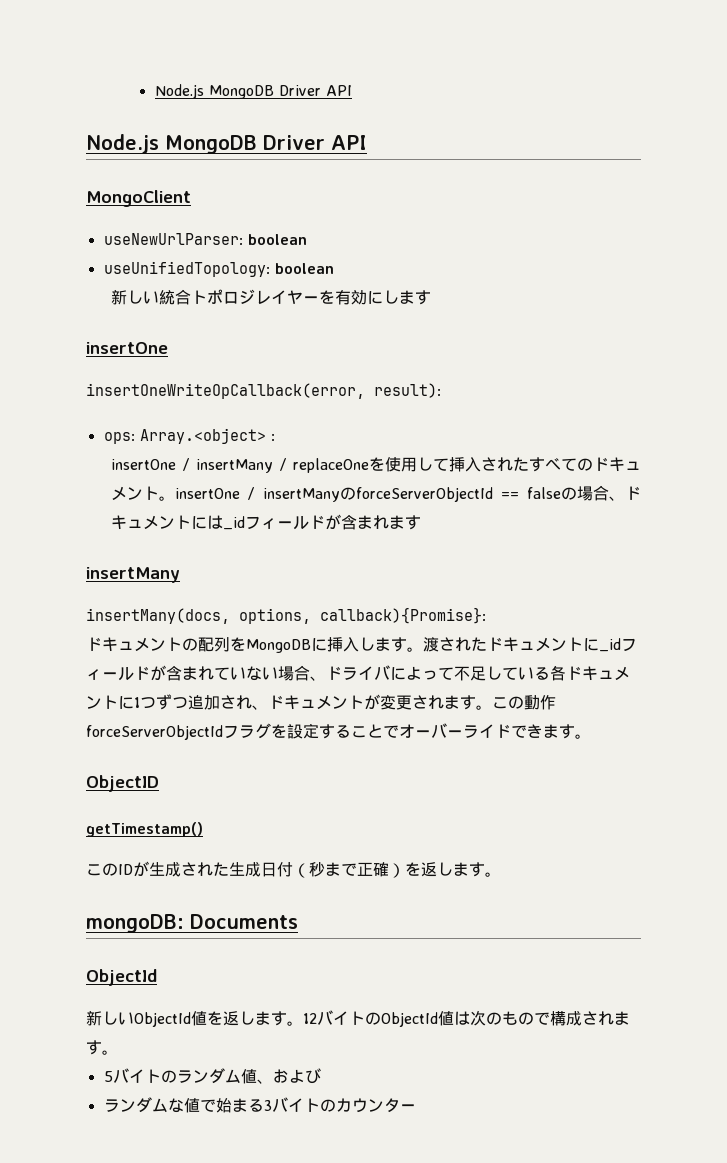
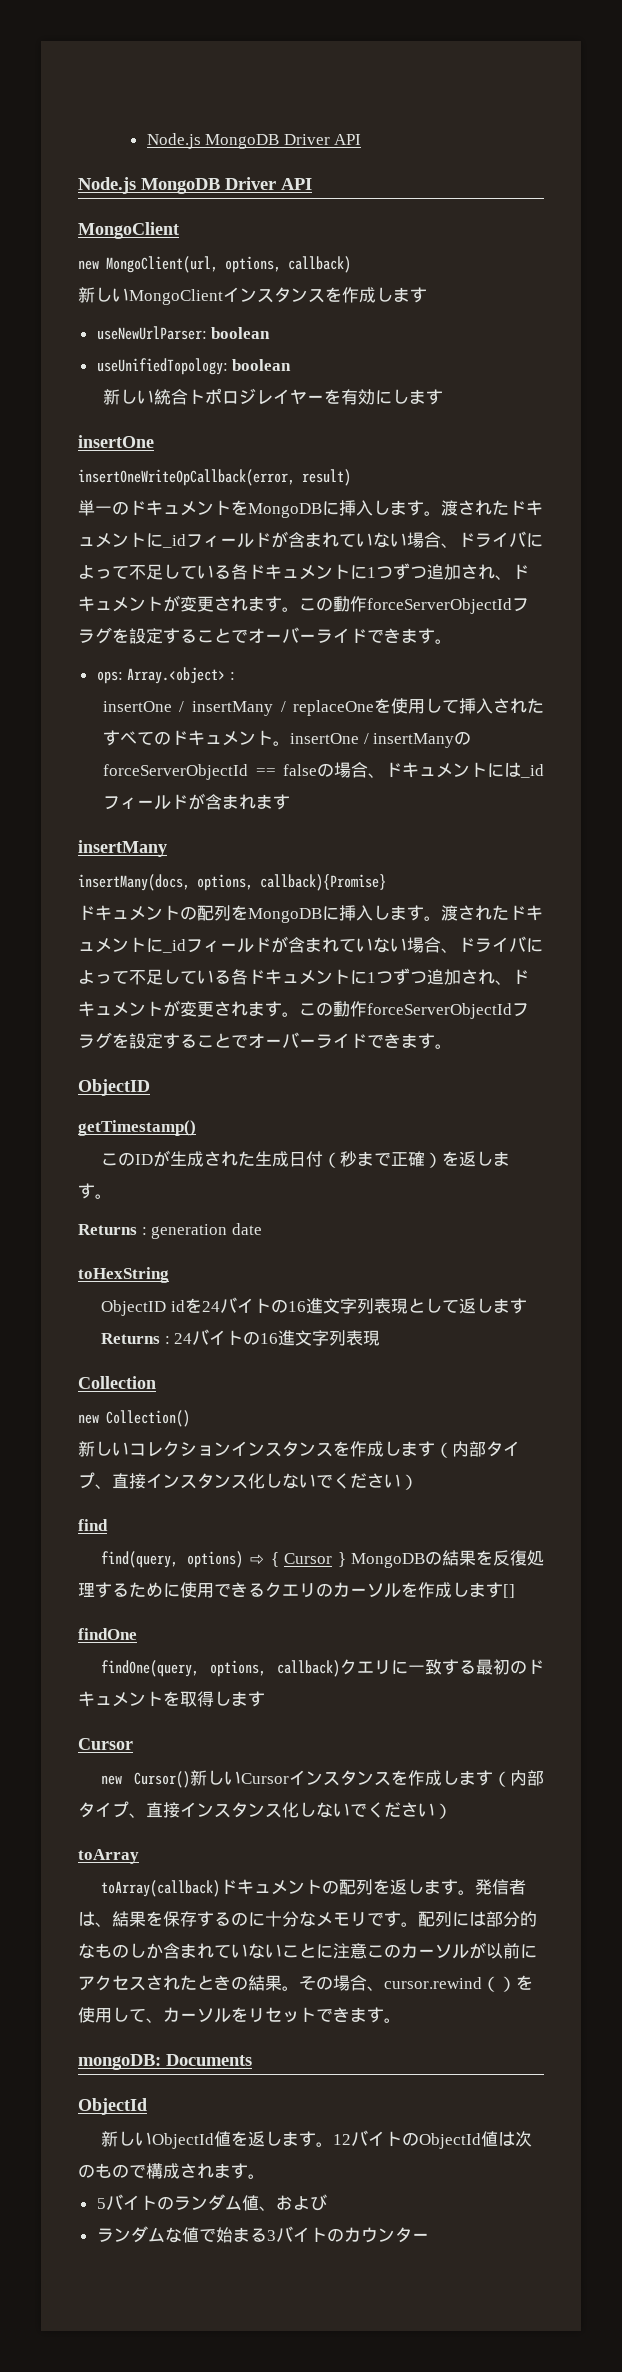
(191, 198) none -> [78,256,351,273] [78,287,427,305] // new MongoClient(url, options, callback) // 新しいMongoClientインスタンスを作成します
[374,383,441,398] result): -> [302,469,351,486] [78,500,543,518] [78,531,543,548] [78,563,529,580] [78,595,529,614] [78,627,452,644] result) // 単一のドキュメントをMongoDBに挿入します。渡されたドキュメントに_idフィールドが含まれていない場合、ドライバによって不足している各ドキュメントに1つずつ追加され、ドキュメントが変更されます。この動作forceServerObjectIdフラグを設定することでオーバーライドできます。
[320,607,486,624] callback){Promise}: -> [260,874,386,891] callback){Promise}
(501, 874) none -> [78,1223,262,1239] [78,1267,169,1283] [101,1297,527,1316] [101,1329,381,1346] [78,1376,156,1389] [78,1410,190,1427] [78,1441,520,1458] [78,1472,418,1490] [78,1519,108,1531] [101,1550,544,1568] [78,1582,515,1598] [78,1628,137,1640] [101,1659,544,1677] [78,1691,265,1707] [78,1738,133,1750] [101,1770,544,1788] [78,1801,452,1819] [78,1849,139,1864] [101,1879,527,1897] [78,1911,537,1927] [78,1942,537,1959] [78,1975,533,1992] [78,2007,401,2023] // Returns : generation date // toHexString // ObjectID idを24バイトの16進文字列表現として返します // Returns : 24バイトの16進文字列表現 // Collection // new Collection() // 新しいコレクションインスタンスを作成します（内部タイプ、直接インスタンス化しないでください） // find // find(query, options) ⇨ { Cursor } MongoDBの結果を反復処理するために使用できるクエリのカーソルを作成します[] // findOne // findOne(query, options, callback)クエリに一致する最初のドキュメントを取得します // Cursor // new Cursor()新しいCursorインスタンスを作成します（内部タイプ、直接インスタンス化しないでください） // toArray // toArray(callback)ドキュメントの配列を返します。発信者は、結果を保存するのに十分なメモリです。配列には部分的なものしか含まれていないことに注意このカーソルが以前にアクセスされたときの結果。その場合、cursor.rewind（）を使用して、カーソルをリセットできます。

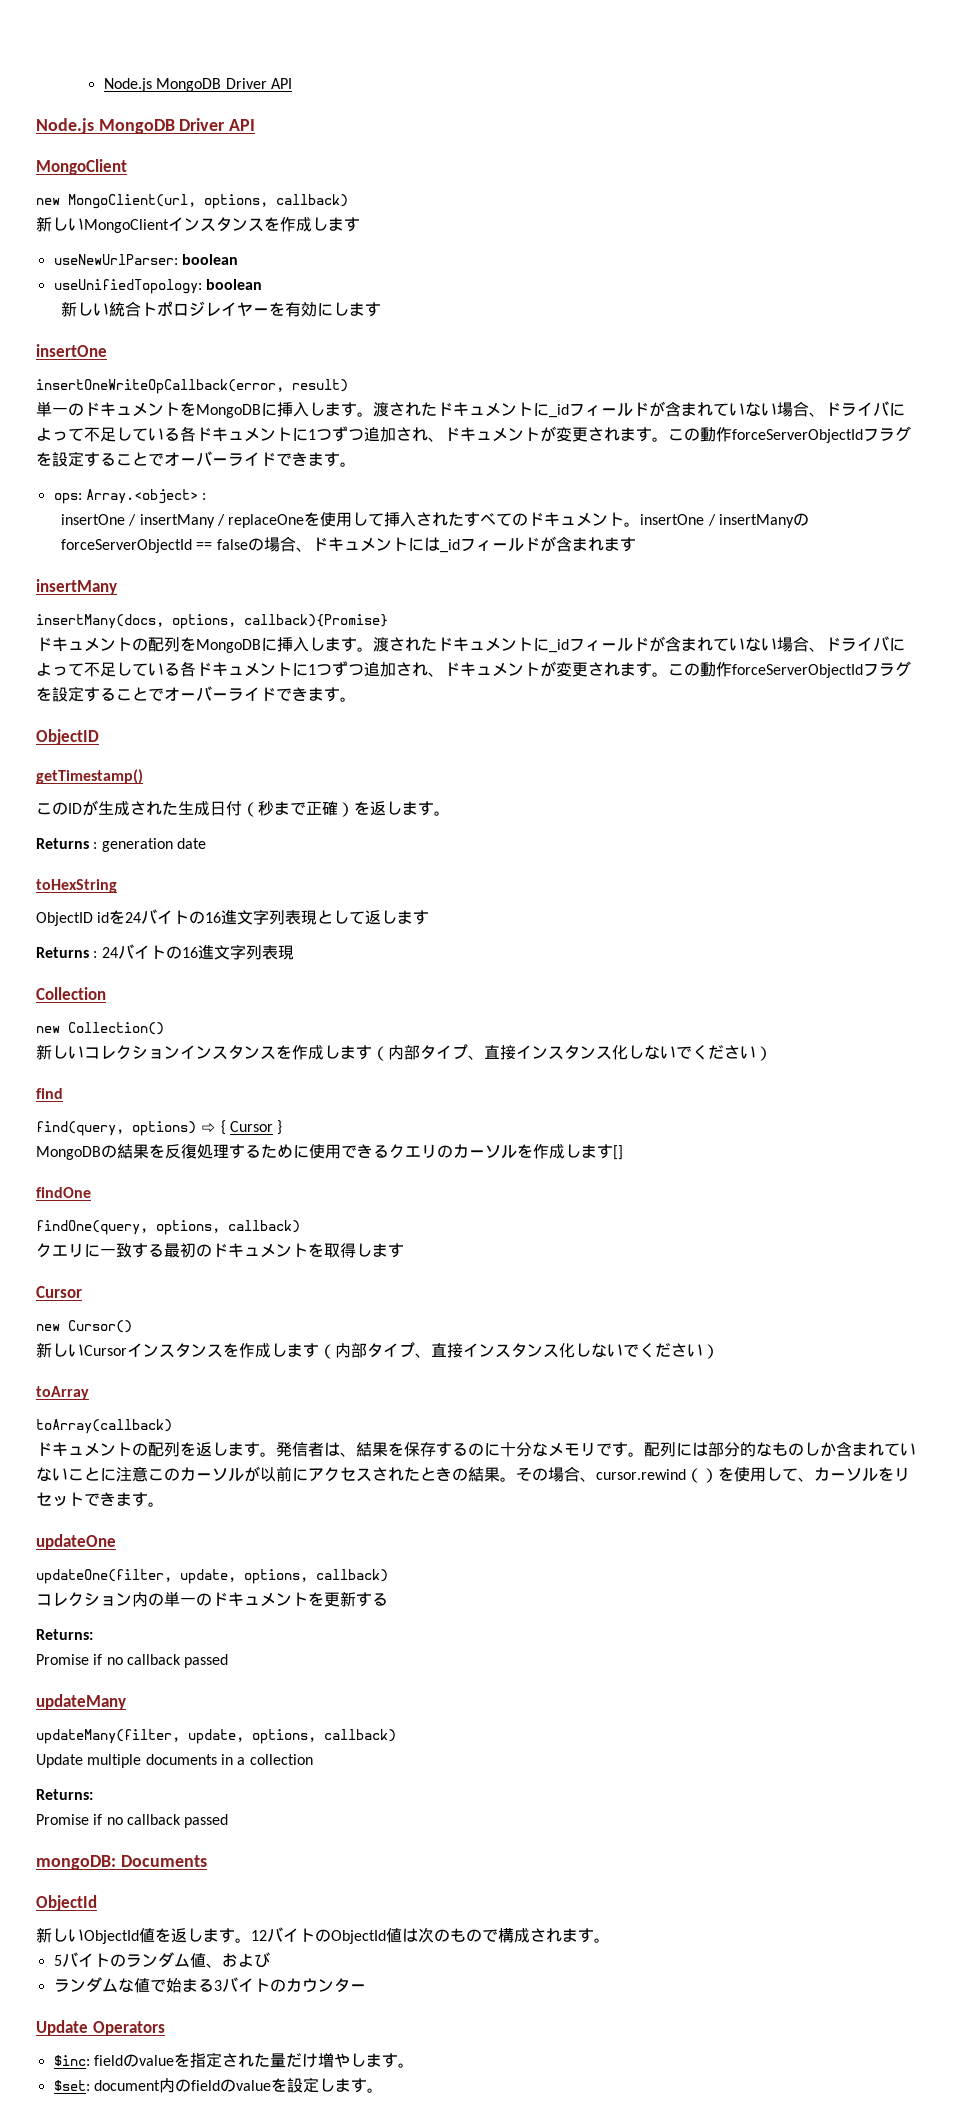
(346, 1559) none -> (283, 1127) //
(340, 1668) none -> (300, 1226) //
(190, 1779) none -> (132, 1326) //
(221, 1888) none -> (172, 1426) //
(401, 2020) none -> [36,1534,116,1550] [36,1569,388,1584] [36,1591,388,1607] [36,1629,93,1640] [36,1654,229,1668] [36,1694,126,1710] [36,1729,396,1744] [36,1754,313,1768] [36,1789,93,1800] [36,1814,229,1828] // updateOne // updateOne(filter, update, options, callback) // コレクション内の単一のドキュメントを更新する // Returns: // Promise if no callback passed // updateMany // updateMany(filter, update, options, callback) // Update multiple documents in a collection // Returns: // Promise if no callback passed
(429, 2237) none -> [36,2020,165,2036] [53,2052,414,2068] [53,2077,383,2093] // Update Operators // $inc: fieldのvalueを指定された量だけ増やします。 // $set: document内のfieldのvalueを設定します。

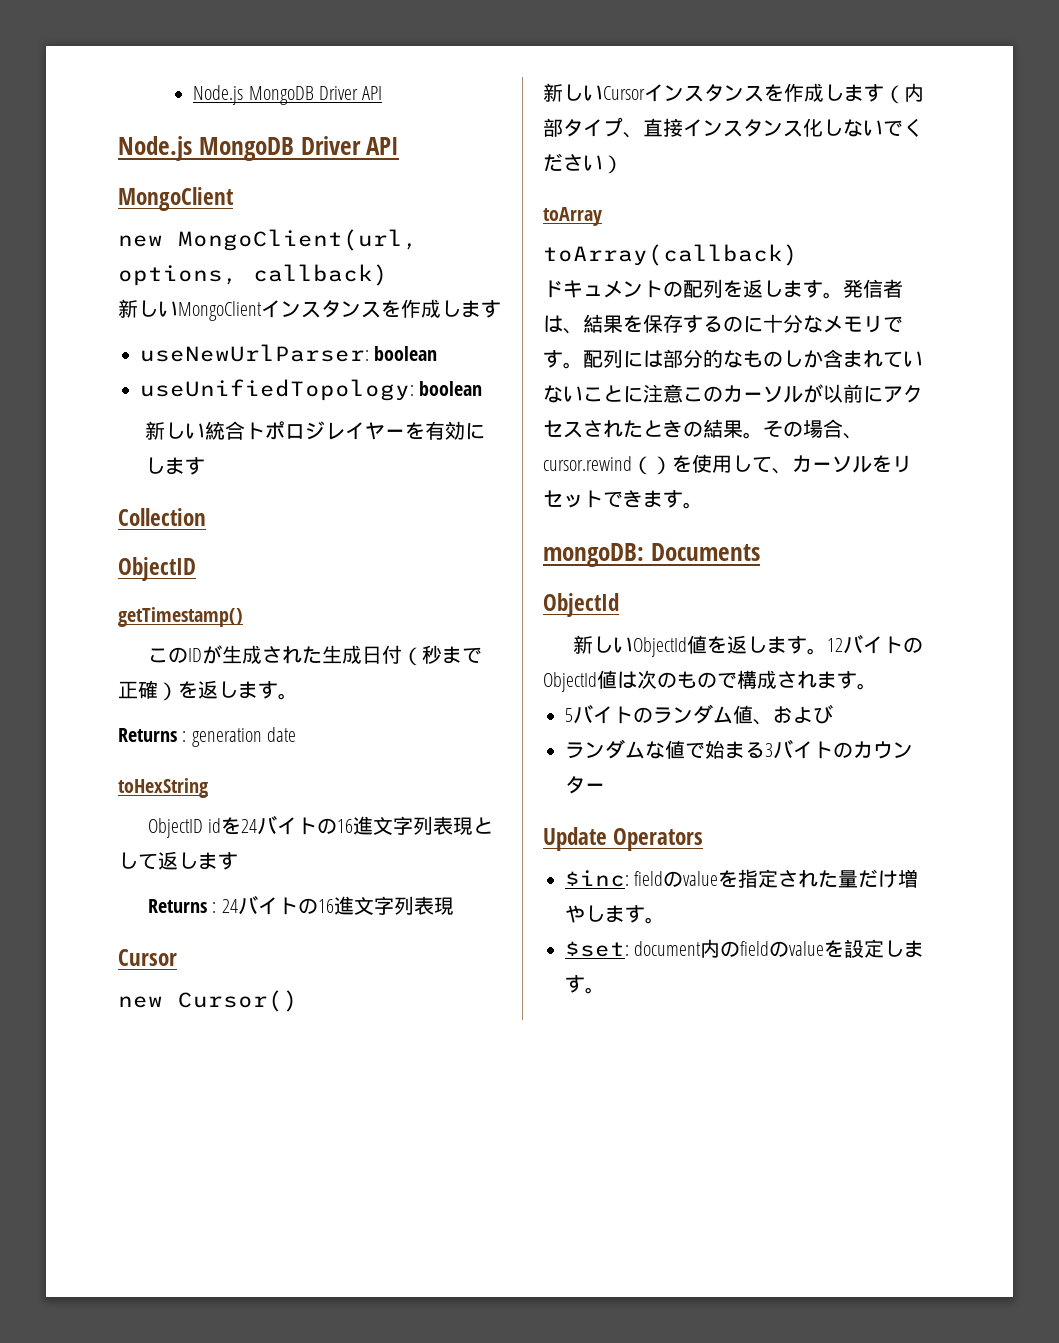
[36,344,107,357] [36,379,348,394] [36,401,905,418] [36,426,911,443] [36,451,356,467] [53,489,207,504] [61,512,810,528] [61,536,636,553] [36,579,117,595] [36,614,388,629] [36,636,905,653] [36,661,911,678] [36,686,356,702] insertOne // insertOneWriteOpCallback(error, result) // 単一のドキュメントをMongoDBに挿入します。渡されたドキュメントに_idフィールドが含まれていない場合、ドライバによって不足している各ドキュメントに1つずつ追加され、ドキュメントが変更されます。この動作forceServerObjectIdフラグを設定することでオーバーライドできます。 // ops: Array.<object> : // insertOne / insertMany / replaceOneを使用して挿入されたすべてのドキュメント。insertOne / insertManyのforceServerObjectId == falseの場合、ドキュメントには_idフィールドが含まれます // insertMany // insertMany(docs, options, callback){Promise} // ドキュメントの配列をMongoDBに挿入します。渡されたドキュメントに_idフィールドが含まれていない場合、ドライバによって不足している各ドキュメントに1つずつ追加され、ドキュメントが変更されます。この動作forceServerObjectIdフラグを設定することでオーバーライドできます。 -> [118,508,206,526] Collection
[36,987,106,1000] [36,1022,164,1035] [36,1044,772,1061] [36,1088,63,1099] [36,1120,283,1136] [36,1144,623,1160] [36,1187,91,1198] [36,1220,300,1235] [36,1243,404,1258] // Collection // new Collection() // 新しいコレクションインスタンスを作成します（内部タイプ、直接インスタンス化しないでください） // find // find(query, options) ⇨ { Cursor } // MongoDBの結果を反復処理するために使用できるクエリのカーソルを作成します[] // findOne // findOne(query, options, callback) // クエリに一致する最初のドキュメントを取得します -> (454, 906) none
[36,1534,116,1550] [36,1569,388,1584] [36,1591,388,1607] [36,1629,93,1640] [36,1654,229,1668] [36,1694,126,1710] [36,1729,396,1744] [36,1754,313,1768] [36,1789,93,1800] [36,1814,229,1828] // updateOne // updateOne(filter, update, options, callback) // コレクション内の単一のドキュメントを更新する // Returns: // Promise if no callback passed // updateMany // updateMany(filter, update, options, callback) // Update multiple documents in a collection // Returns: // Promise if no callback passed -> (703, 505) none

